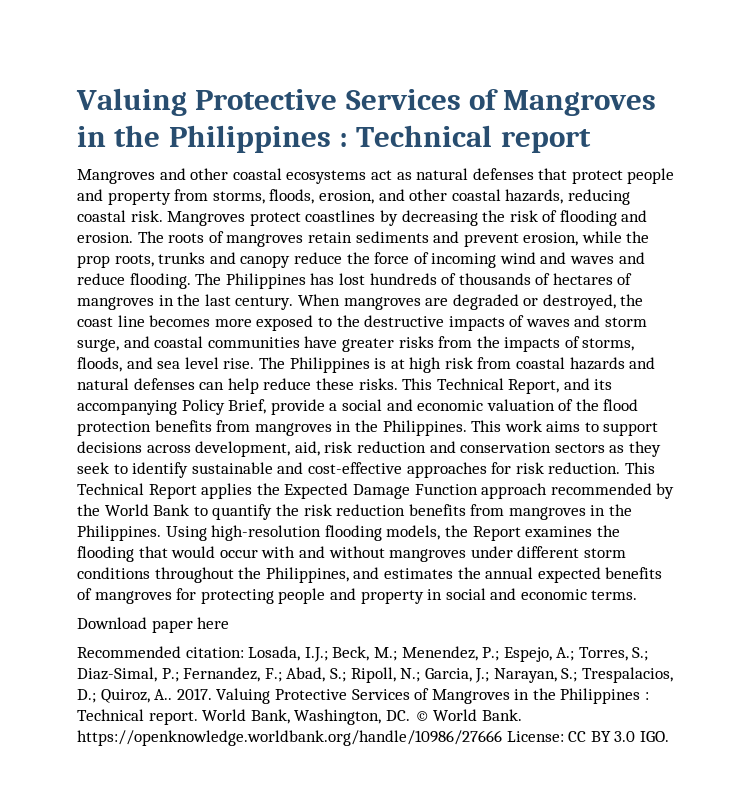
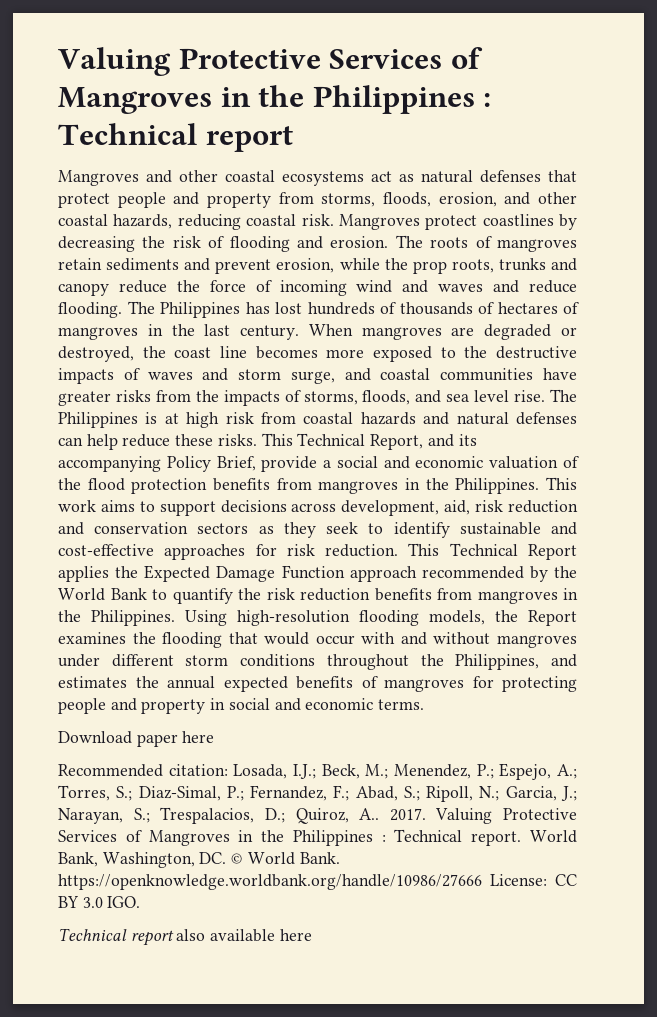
(669, 736) none -> [58,928,312,946] // Technical report also available here

